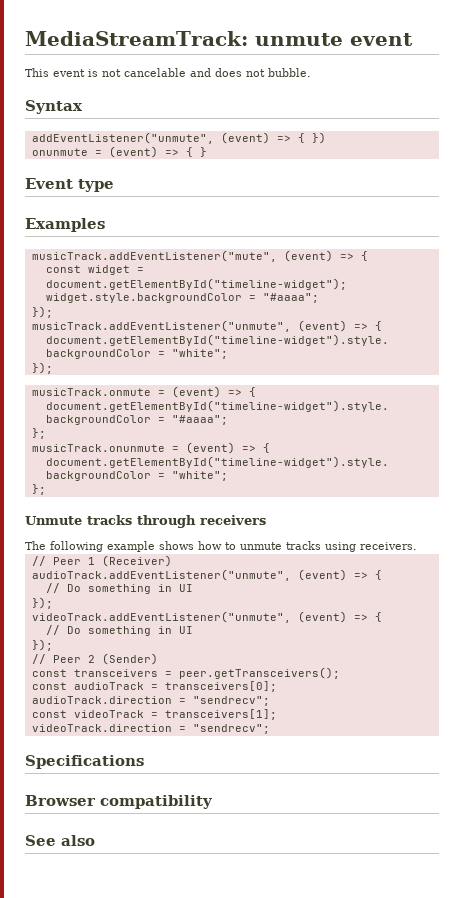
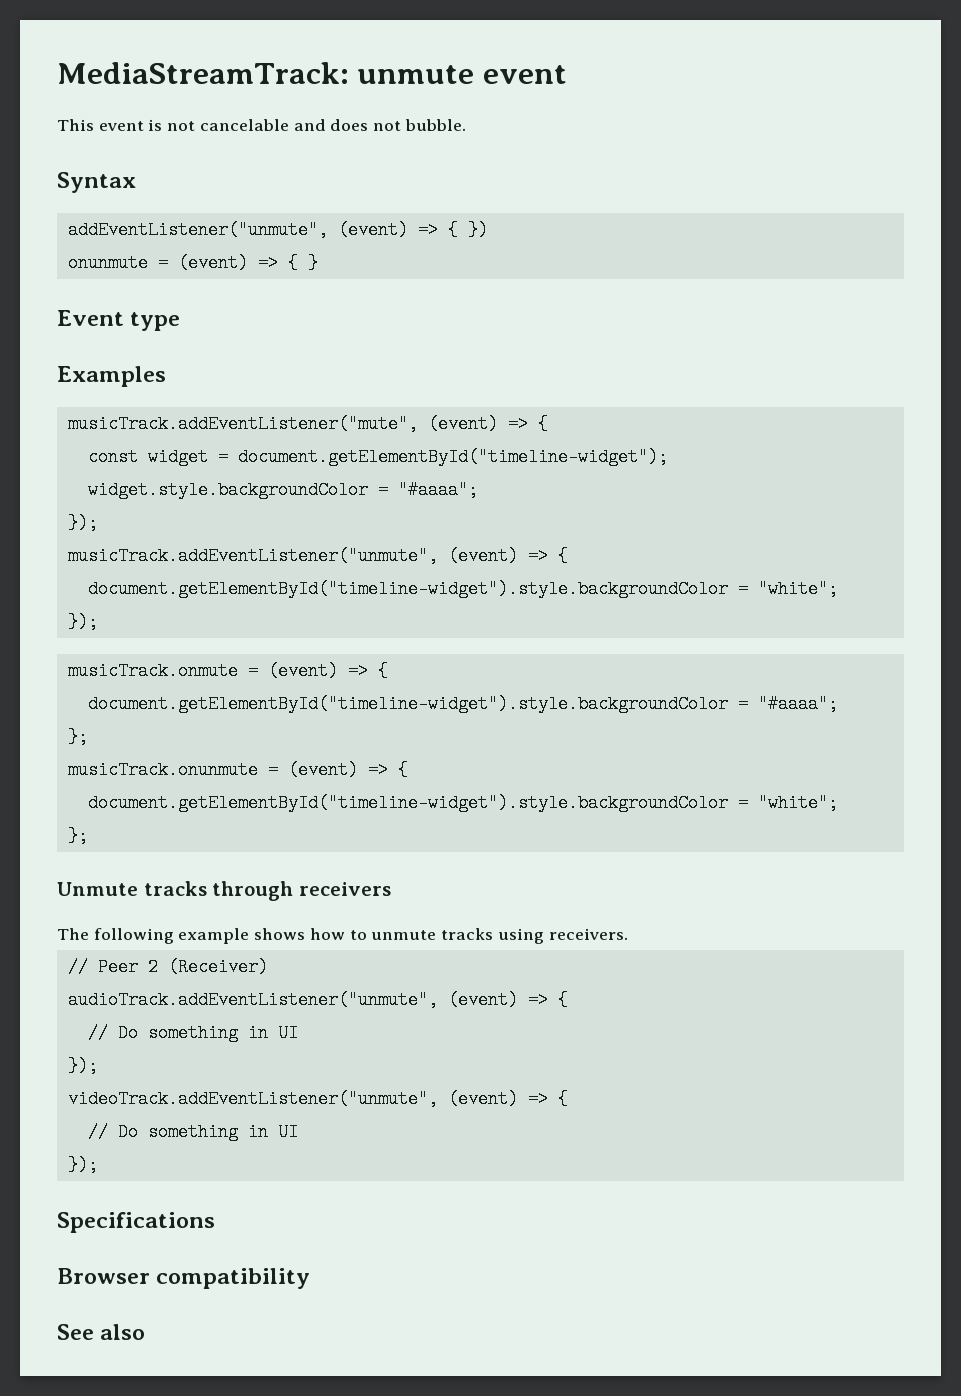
[87,557,95,565] 1 -> [147,958,158,976] 2
[31,653,158,665] [31,667,340,679] [31,681,277,692] [31,696,270,706] [31,709,277,720] [31,724,270,734] // // Peer 2 (Sender) // const transceivers = peer.getTransceivers(); // const audioTrack = transceivers[0]; // audioTrack.direction = "sendrecv"; // const videoTrack = transceivers[1]; // videoTrack.direction = "sendrecv"; -> (98, 1165) none

